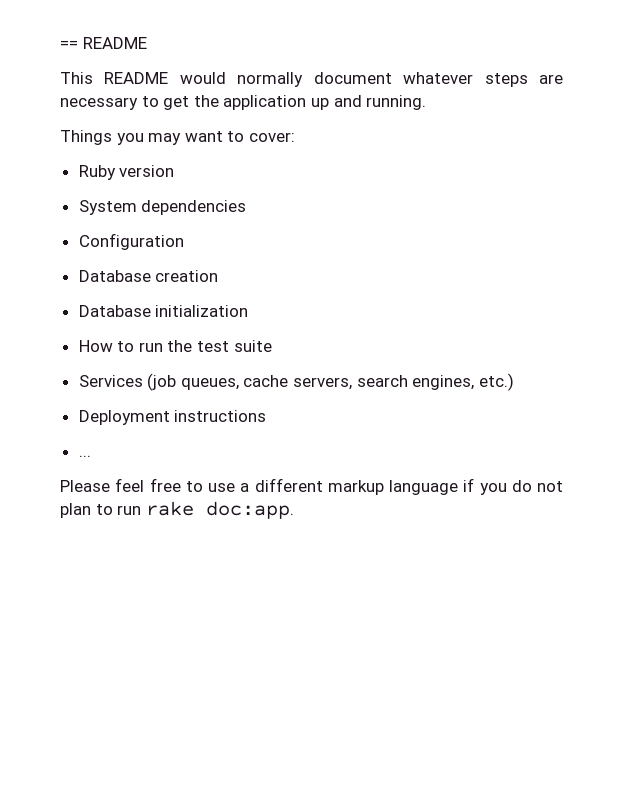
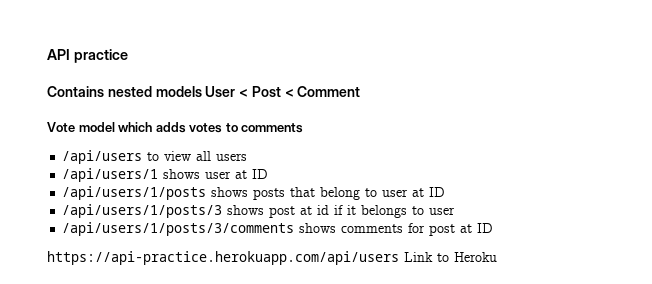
[60,37,147,49] [60,72,563,87] [60,95,427,110] [60,130,295,145] [78,165,175,180] [78,200,247,215] [78,233,184,250] [78,270,219,282] [78,305,249,317] [78,340,272,352] [78,373,514,391] [78,410,267,425] [78,455,91,457] [60,478,563,495] [60,501,294,519] == README // This README would normally document whatever steps are necessary to get the application up and running. // Things you may want to cover: // Ruby version // System dependencies // Configuration // Database creation // Database initialization // How to run the test suite // Services (job queues, cache servers, search engines, etc.) // Deployment instructions // ... // Please feel free to use a different markup language if you do not plan to run rake doc:app. -> [47,49,128,63] [47,86,361,97] [47,122,304,133] [62,150,248,164] [62,168,269,182] [62,186,446,200] [62,204,456,218] [62,222,494,236] [47,251,497,265] API practice // Contains nested models User < Post < Comment // Vote model which adds votes to comments // /api/users to view all users // /api/users/1 shows user at ID // /api/users/1/posts shows posts that belong to user at ID // /api/users/1/posts/3 shows post at id if it belongs to user // /api/users/1/posts/3/comments shows comments for post at ID // https://api-practice.herokuapp.com/api/users Link to Heroku

